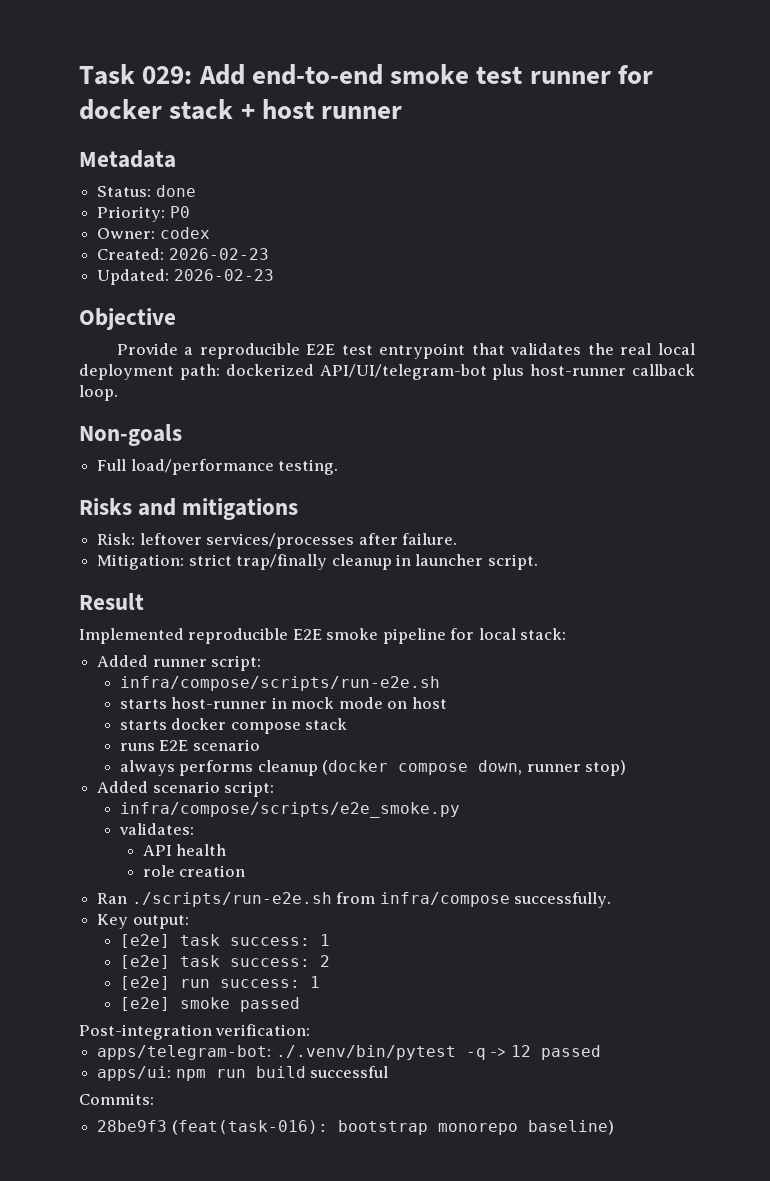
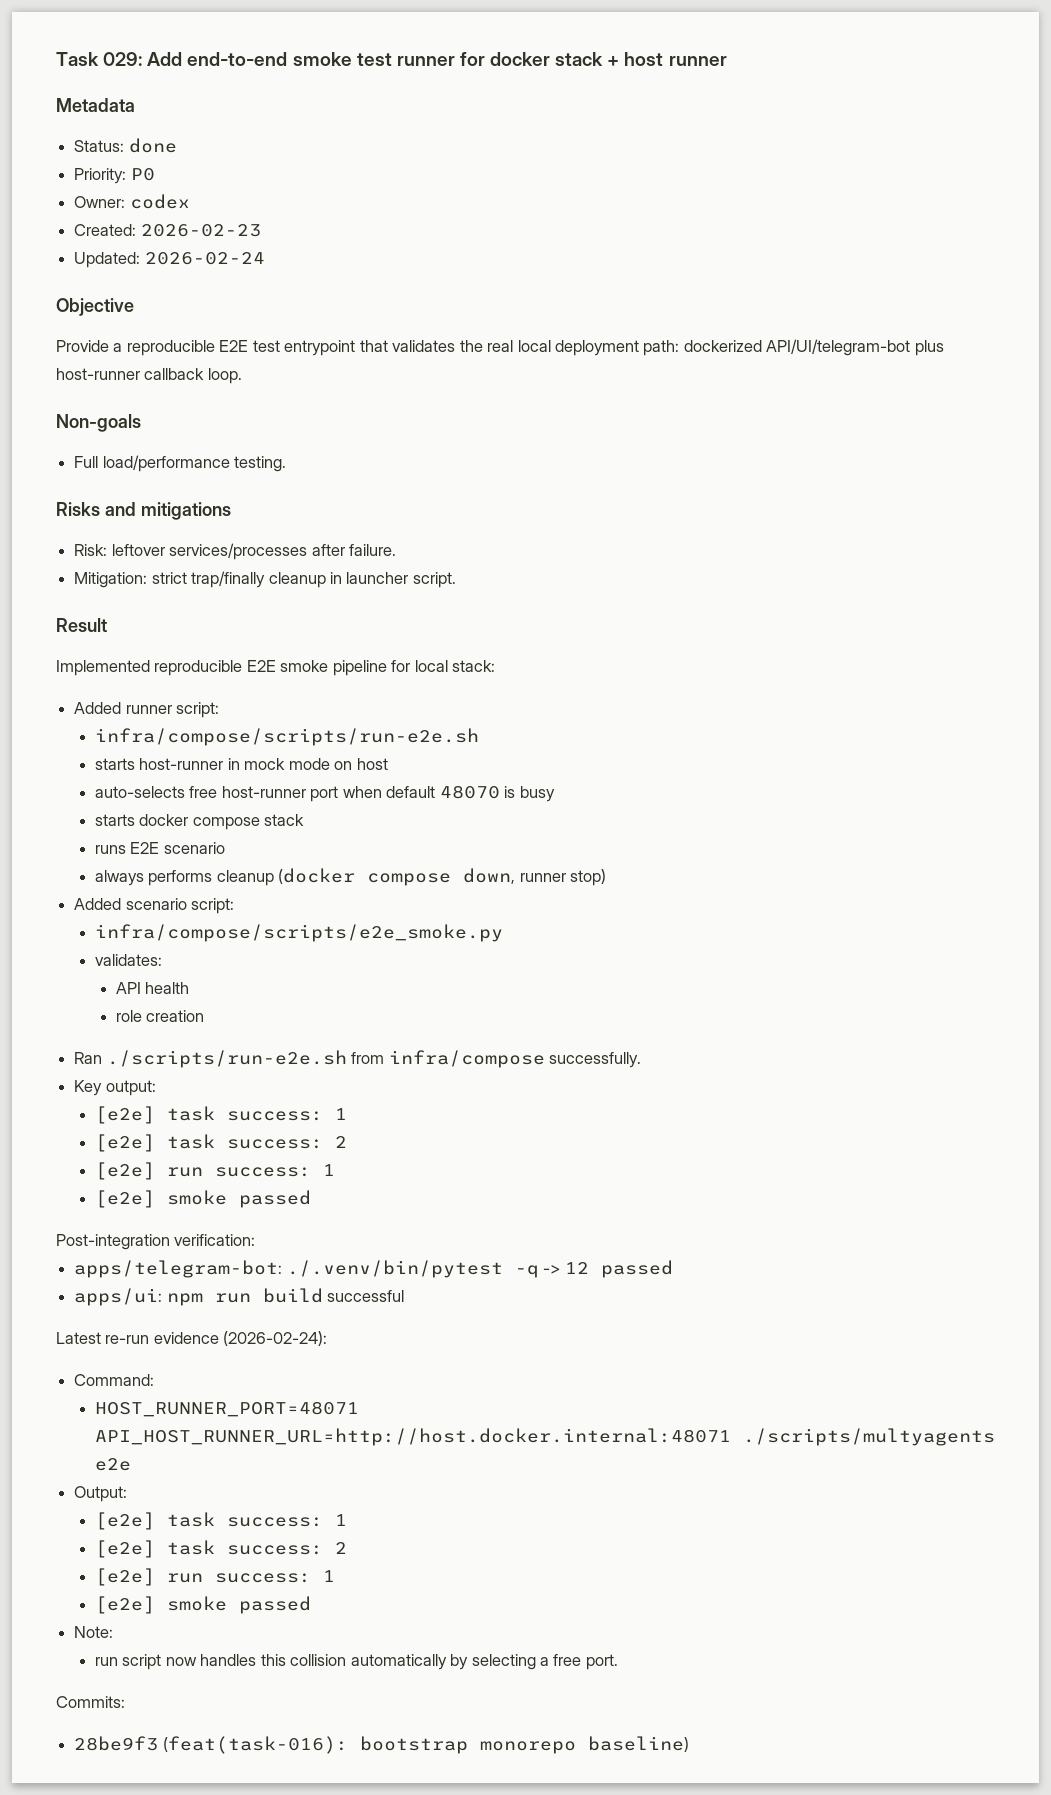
[173,269,274,281] 2026-02-23 -> [144,252,265,265] 2026-02-24
(447, 703) none -> [94,785,555,802] // auto-selects free host-runner port when default 48070 is busy
(389, 1072) none -> [56,1331,328,1346] [74,1374,155,1386] [94,1401,359,1417] [94,1428,995,1446] [94,1458,131,1471] [74,1486,128,1502] [94,1512,347,1530] [94,1540,347,1558] [94,1568,335,1586] [94,1596,311,1614] [74,1626,114,1638] [94,1654,618,1670] // Latest re-run evidence (2026-02-24): // Command: // HOST_RUNNER_PORT=48071 API_HOST_RUNNER_URL=http://host.docker.internal:48071 ./scripts/multyagents e2e // Output: // [e2e] task success: 1 // [e2e] task success: 2 // [e2e] run success: 1 // [e2e] smoke passed // Note: // run script now handles this collision automatically by selecting a free port.

